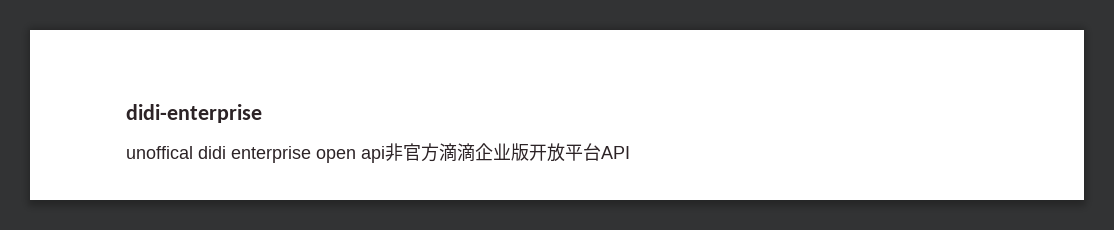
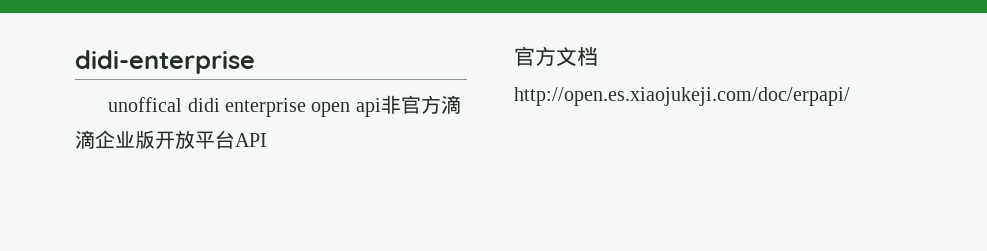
(630, 152) none -> [514,46,598,67] [514,87,850,106] // 官方文档 // http://open.es.xiaojukeji.com/doc/erpapi/

